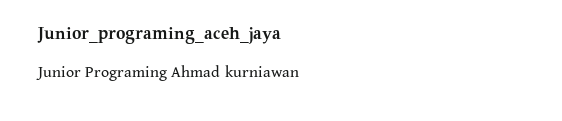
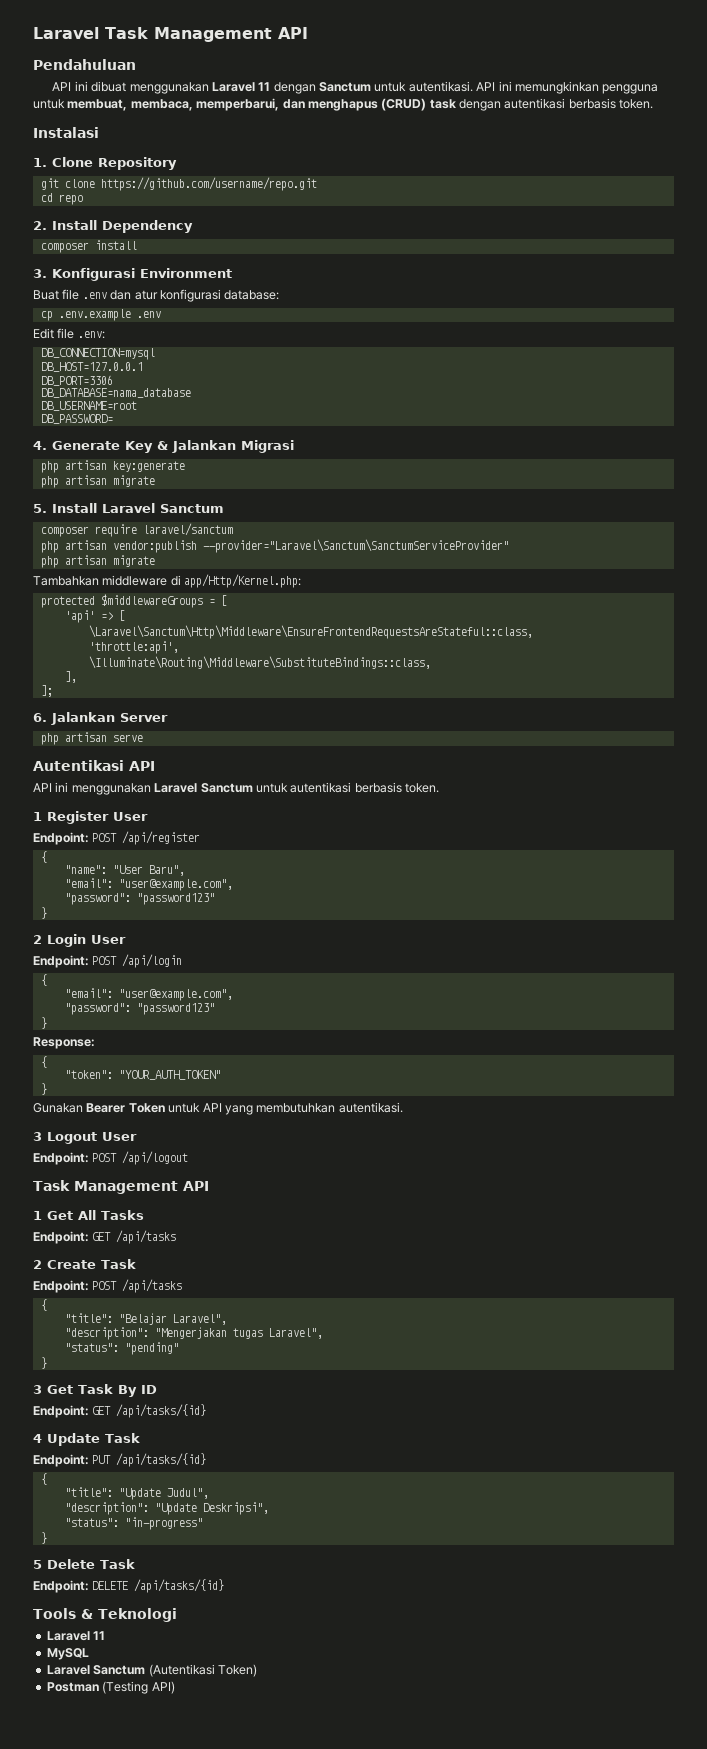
[37,27,281,44] [36,65,299,81] Junior_programing_aceh_jaya // Junior Programing Ahmad kurniawan -> [33,27,308,42] [33,59,136,70] [52,81,659,94] [33,98,654,111] [33,127,99,138] [33,157,177,170] [40,177,317,191] [40,193,83,205] [33,220,193,233] [40,240,137,253] [33,268,232,281] [33,289,280,302] [40,309,161,321] [33,328,105,339] [40,348,155,360] [40,362,143,372] [40,375,113,386] [40,388,191,398] [40,401,137,411] [40,414,113,424] [33,440,294,453] [40,460,185,473] [40,475,155,488] [33,503,224,513] [40,523,233,537] [40,539,509,553] [40,555,155,568] [33,574,302,588] [40,594,227,608] [64,610,125,623] [88,625,533,639] [88,641,179,654] [88,656,431,669] [64,671,77,683] [40,685,53,697] [33,712,168,725] [40,732,143,745] [33,760,155,771] [33,782,439,795] [33,811,148,824] [33,831,201,845] [40,851,47,863] [64,865,185,876] [64,878,233,891] [64,893,215,905] [40,907,47,919] [33,934,126,947] [33,954,183,968] [40,974,47,986] [64,988,233,1001] [64,1003,215,1015] [40,1017,47,1029] [33,1037,95,1049] [40,1056,47,1068] [64,1070,221,1080] [40,1083,47,1095] [33,1102,403,1115] [33,1132,137,1144] [33,1151,189,1165] [33,1180,209,1194] [33,1210,144,1220] [33,1230,177,1244] [33,1259,136,1269] [33,1279,183,1293] [40,1299,47,1311] [64,1313,227,1325] [64,1327,323,1340] [64,1342,179,1355] [40,1357,47,1369] [33,1384,157,1397] [33,1404,207,1418] [33,1433,140,1446] [33,1453,207,1467] [40,1473,47,1485] [64,1487,209,1500] [64,1502,269,1515] [64,1517,203,1530] [40,1532,47,1544] [33,1559,135,1569] [33,1579,225,1593] [33,1608,177,1622] [46,1631,106,1641] [46,1648,89,1660] [46,1664,257,1677] [46,1681,175,1694] Laravel Task Management API // Pendahuluan // API ini dibuat menggunakan Laravel 11 dengan Sanctum untuk autentikasi. API ini memungkinkan pengguna untuk membuat, membaca, memperbarui, dan menghapus (CRUD) task dengan autentikasi berbasis token. // Instalasi // 1. Clone Repository // git clone https://github.com/username/repo.git // cd repo // 2. Install Dependency // composer install // 3. Konfigurasi Environment // Buat file .env dan atur konfigurasi database: // cp .env.example .env // Edit file .env: // DB_CONNECTION=mysql // DB_HOST=127.0.0.1 // DB_PORT=3306 // DB_DATABASE=nama_database // DB_USERNAME=root // DB_PASSWORD= // 4. Generate Key & Jalankan Migrasi // php artisan key:generate // php artisan migrate // 5. Install Laravel Sanctum // composer require laravel/sanctum // php artisan vendor:publish --provider="Laravel\Sanctum\SanctumServiceProvider" // php artisan migrate // Tambahkan middleware di app/Http/Kernel.php: // protected $middlewareGroups = [ // 'api' => [ // \Laravel\Sanctum\Http\Middleware\EnsureFrontendRequestsAreStateful::class, // 'throttle:api', // \Illuminate\Routing\Middleware\SubstituteBindings::class, // ], // ]; // 6. Jalankan Server // php artisan serve // Autentikasi API // API ini menggunakan Laravel Sanctum untuk autentikasi berbasis token. // 1 Register User // Endpoint: POST /api/register // { // "name": "User Baru", // "email": "user@example.com", // "password": "password123" // } // 2 Login User // Endpoint: POST /api/login // { // "email": "user@example.com", // "password": "password123" // } // Response: // { // "token": "YOUR_AUTH_TOKEN" // } // Gunakan Bearer Token untuk API yang membutuhkan autentikasi. // 3 Logout User // Endpoint: POST /api/logout // Task Management API // 1 Get All Tasks // Endpoint: GET /api/tasks // 2 Create Task // Endpoint: POST /api/tasks // { // "title": "Belajar Laravel", // "description": "Mengerjakan tugas Laravel", // "status": "pending" // } // 3 Get Task By ID // Endpoint: GET /api/tasks/{id} // 4 Update Task // Endpoint: PUT /api/tasks/{id} // { // "title": "Update Judul", // "description": "Update Deskripsi", // "status": "in-progress" // } // 5 Delete Task // Endpoint: DELETE /api/tasks/{id} // Tools & Teknologi // Laravel 11 // MySQL // Laravel Sanctum (Autentikasi Token) // Postman (Testing API)

